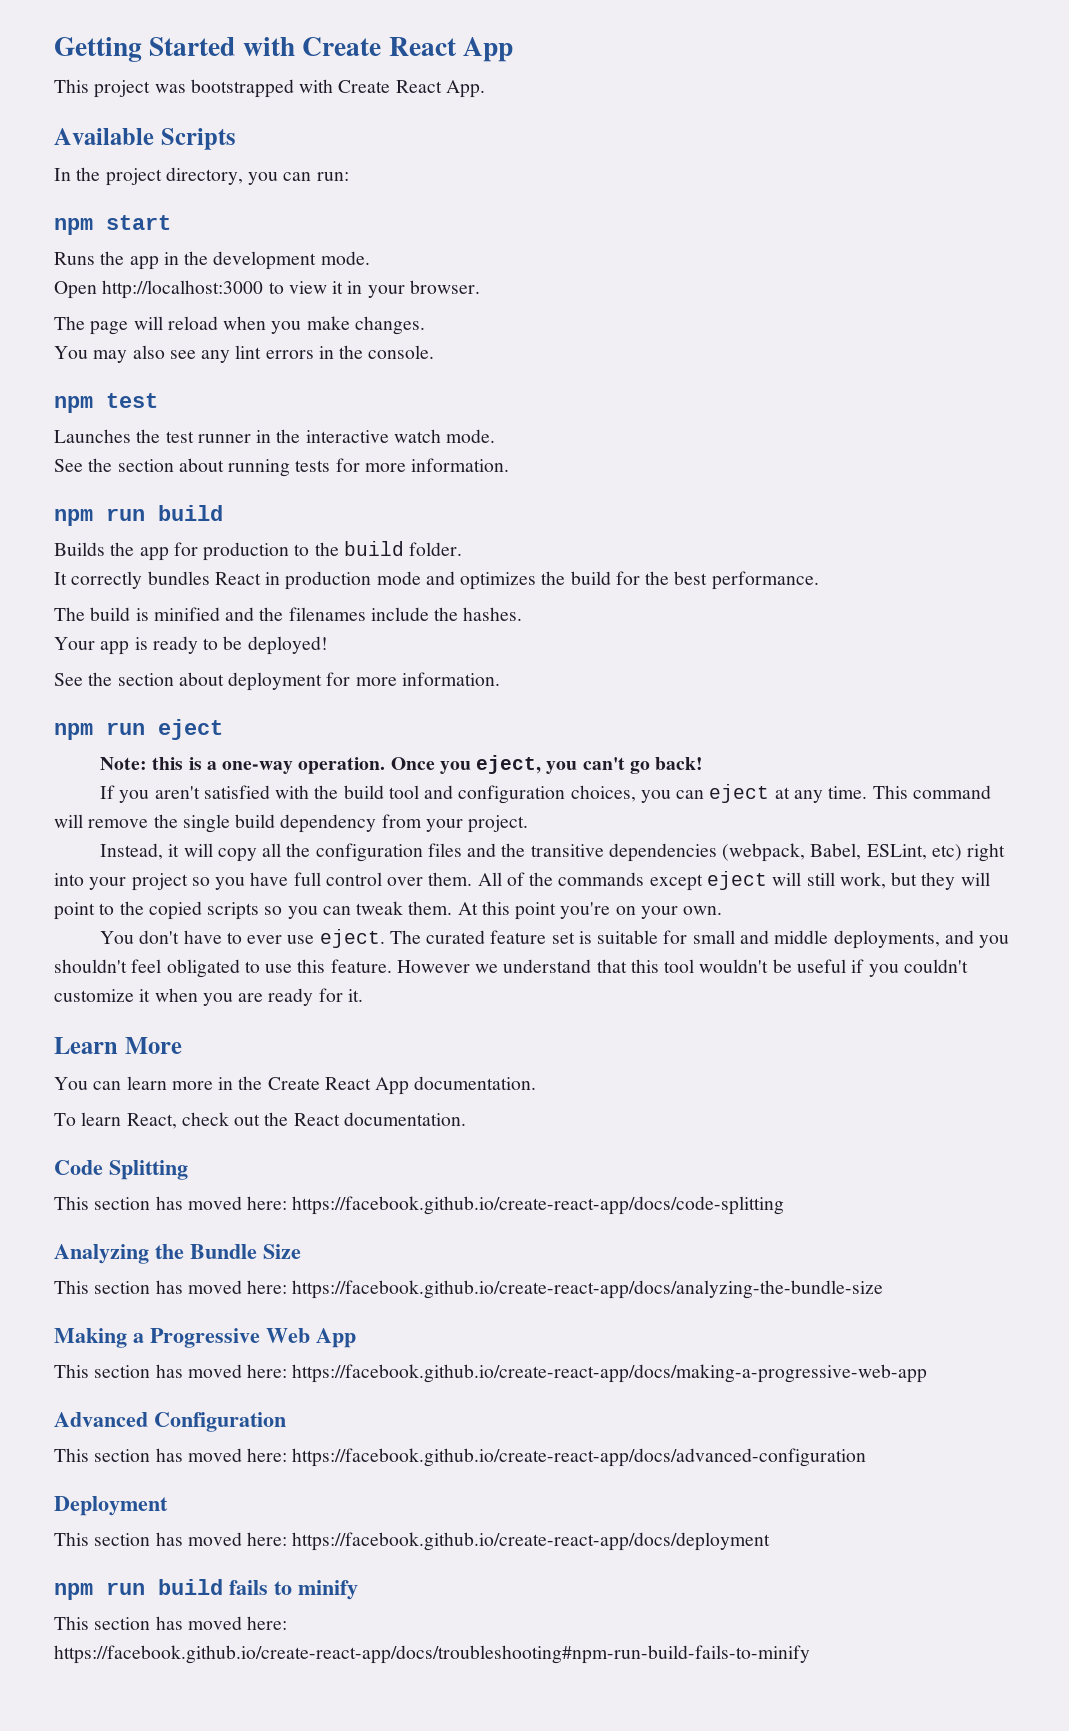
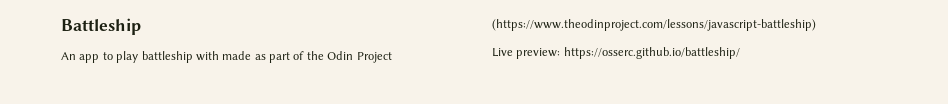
[54,37,514,62] [54,79,485,98] [54,128,236,150] [54,167,349,186] [54,215,171,235] [54,251,370,270] [54,280,480,299] [54,316,425,335] [54,345,435,363] [54,393,158,413] [54,429,496,443] [54,458,510,477] [54,505,223,526] [54,541,463,561] [54,571,819,590] [54,607,523,621] [54,636,328,655] [54,672,500,691] [54,719,223,740] [100,755,704,774] [100,784,991,804] [54,814,529,833] [100,843,1006,862] [54,871,990,891] [54,901,723,920] [100,929,1010,949] [54,959,968,978] [54,988,363,1006] [54,1037,182,1054] [54,1076,537,1095] [54,1112,466,1129] [54,1160,188,1180] [54,1196,785,1215] [54,1244,301,1264] [54,1280,884,1299] [54,1328,356,1348] [54,1364,928,1383] [54,1412,286,1432] [54,1448,867,1467] [54,1496,168,1516] [54,1532,771,1551] [54,1579,358,1600] [54,1616,288,1630] [54,1645,810,1664] Getting Started with Create React App // This project was bootstrapped with Create React App. // Available Scripts // In the project directory, you can run: // npm start // Runs the app in the development mode. // Open http://localhost:3000 to view it in your browser. // The page will reload when you make changes. // You may also see any lint errors in the console. // npm test // Launches the test runner in the interactive watch mode. // See the section about running tests for more information. // npm run build // Builds the app for production to the build folder. // It correctly bundles React in production mode and optimizes the build for the best performance. // The build is minified and the filenames include the hashes. // Your app is ready to be deployed! // See the section about deployment for more information. // npm run eject // Note: this is a one-way operation. Once you eject, you can't go back! // If you aren't satisfied with the build tool and configuration choices, you can eject at any time. This command will remove the single build dependency from your project. // Instead, it will copy all the configuration files and the transitive dependencies (webpack, Babel, ESLint, etc) right into your project so you have full control over them. All of the commands except eject will still work, but they will point to the copied scripts so you can tweak them. At this point you're on your own. // You don't have to ever use eject. The curated feature set is suitable for small and middle deployments, and you shouldn't feel obligated to use this feature. However we understand that this tool wouldn't be useful if you couldn't customize it when you are ready for it. // Learn More // You can learn more in the Create React App documentation. // To learn React, check out the React documentation. // Code Splitting // This section has moved here: https://facebook.github.io/create-react-app/docs/code-splitting // Analyzing the Bundle Size // This section has moved here: https://facebook.github.io/create-react-app/docs/analyzing-the-bundle-size // Making a Progressive Web App // This section has moved here: https://facebook.github.io/create-react-app/docs/making-a-progressive-web-app // Advanced Configuration // This section has moved here: https://facebook.github.io/create-react-app/docs/advanced-configuration // Deployment // This section has moved here: https://facebook.github.io/create-react-app/docs/deployment // npm run build fails to minify // This section has moved here: https://facebook.github.io/create-react-app/docs/troubleshooting#npm-run-build-fails-to-minify -> [61,18,141,35] [61,51,392,63] [492,19,816,31] [492,47,740,59] Battleship // An app to play battleship with made as part of the Odin Project (https://www.theodinproject.com/lessons/javascript-battleship) // Live preview: https://osserc.github.io/battleship/

